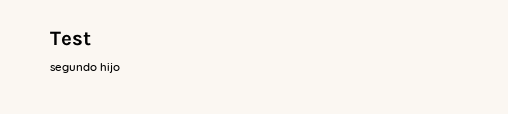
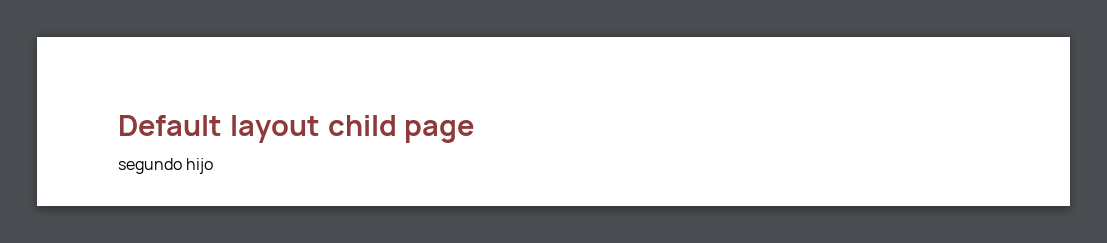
[50,31,91,46] Test -> [118,115,475,143] Default layout child page

